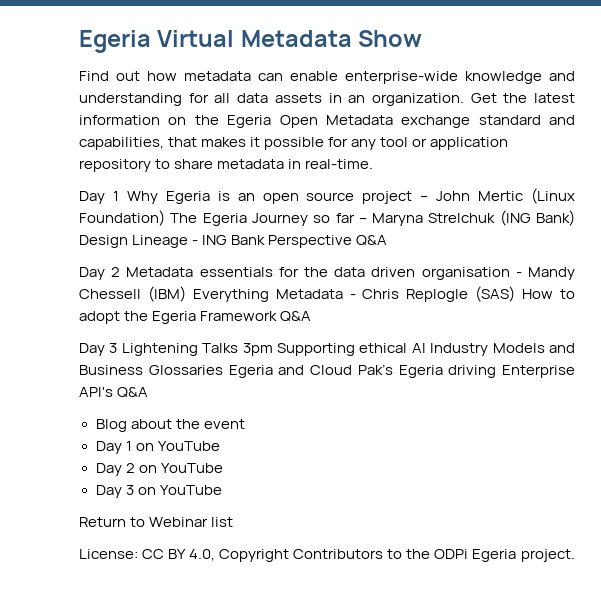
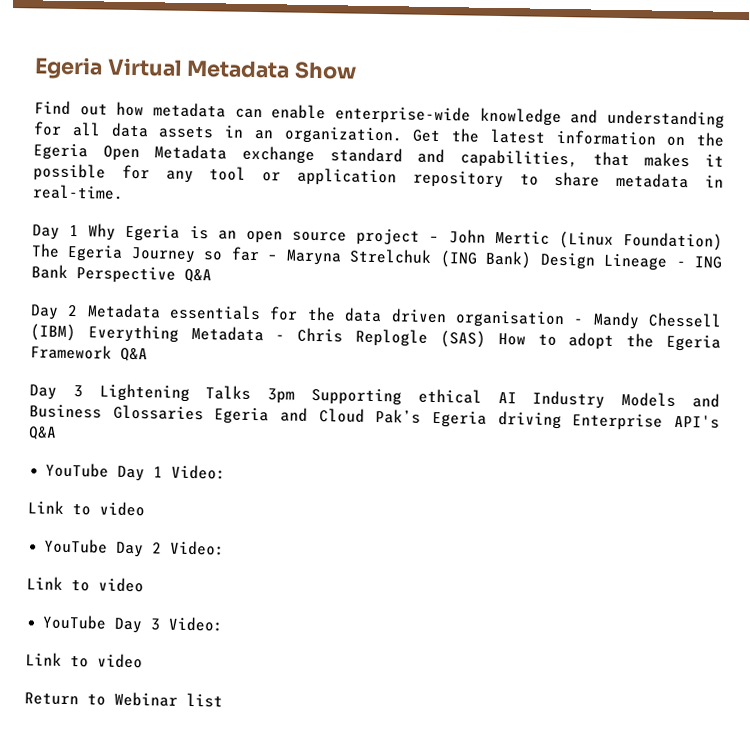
[95,419,245,432] [95,441,220,454] [95,463,223,476] [95,485,222,498] Blog about the event // Day 1 on YouTube // Day 2 on YouTube // Day 3 on YouTube -> [45,462,227,482] [27,500,145,517] [44,538,226,558] [26,576,144,593] [42,614,225,634] [25,652,143,669] YouTube Day 1 Video: // Link to video // YouTube Day 2 Video: // Link to video // YouTube Day 3 Video: // Link to video
[79,549,575,562] // License: CC BY 4.0, Copyright Contributors to the ODPi Egeria project. -> (223, 700) none

